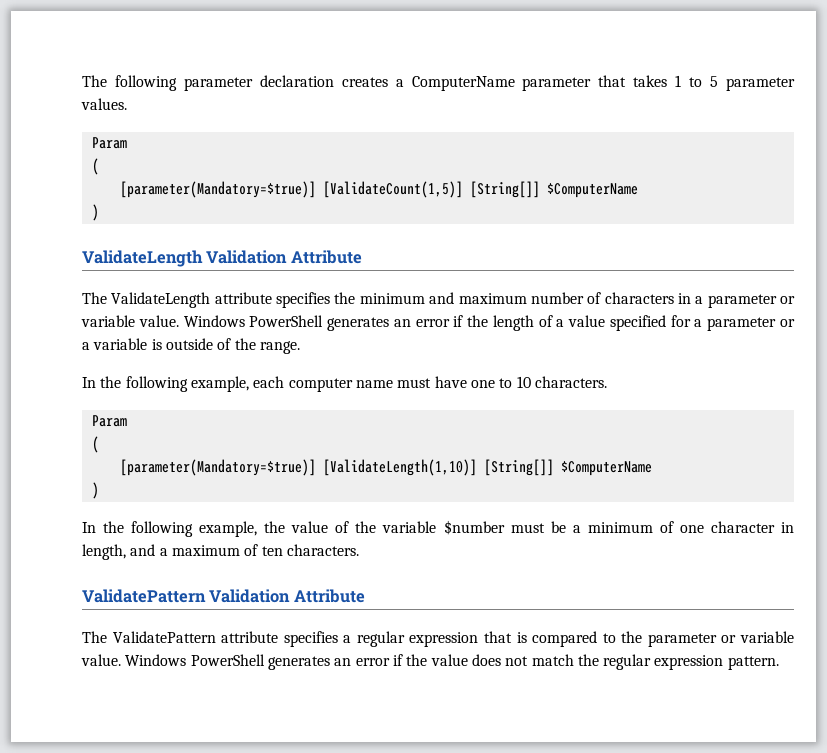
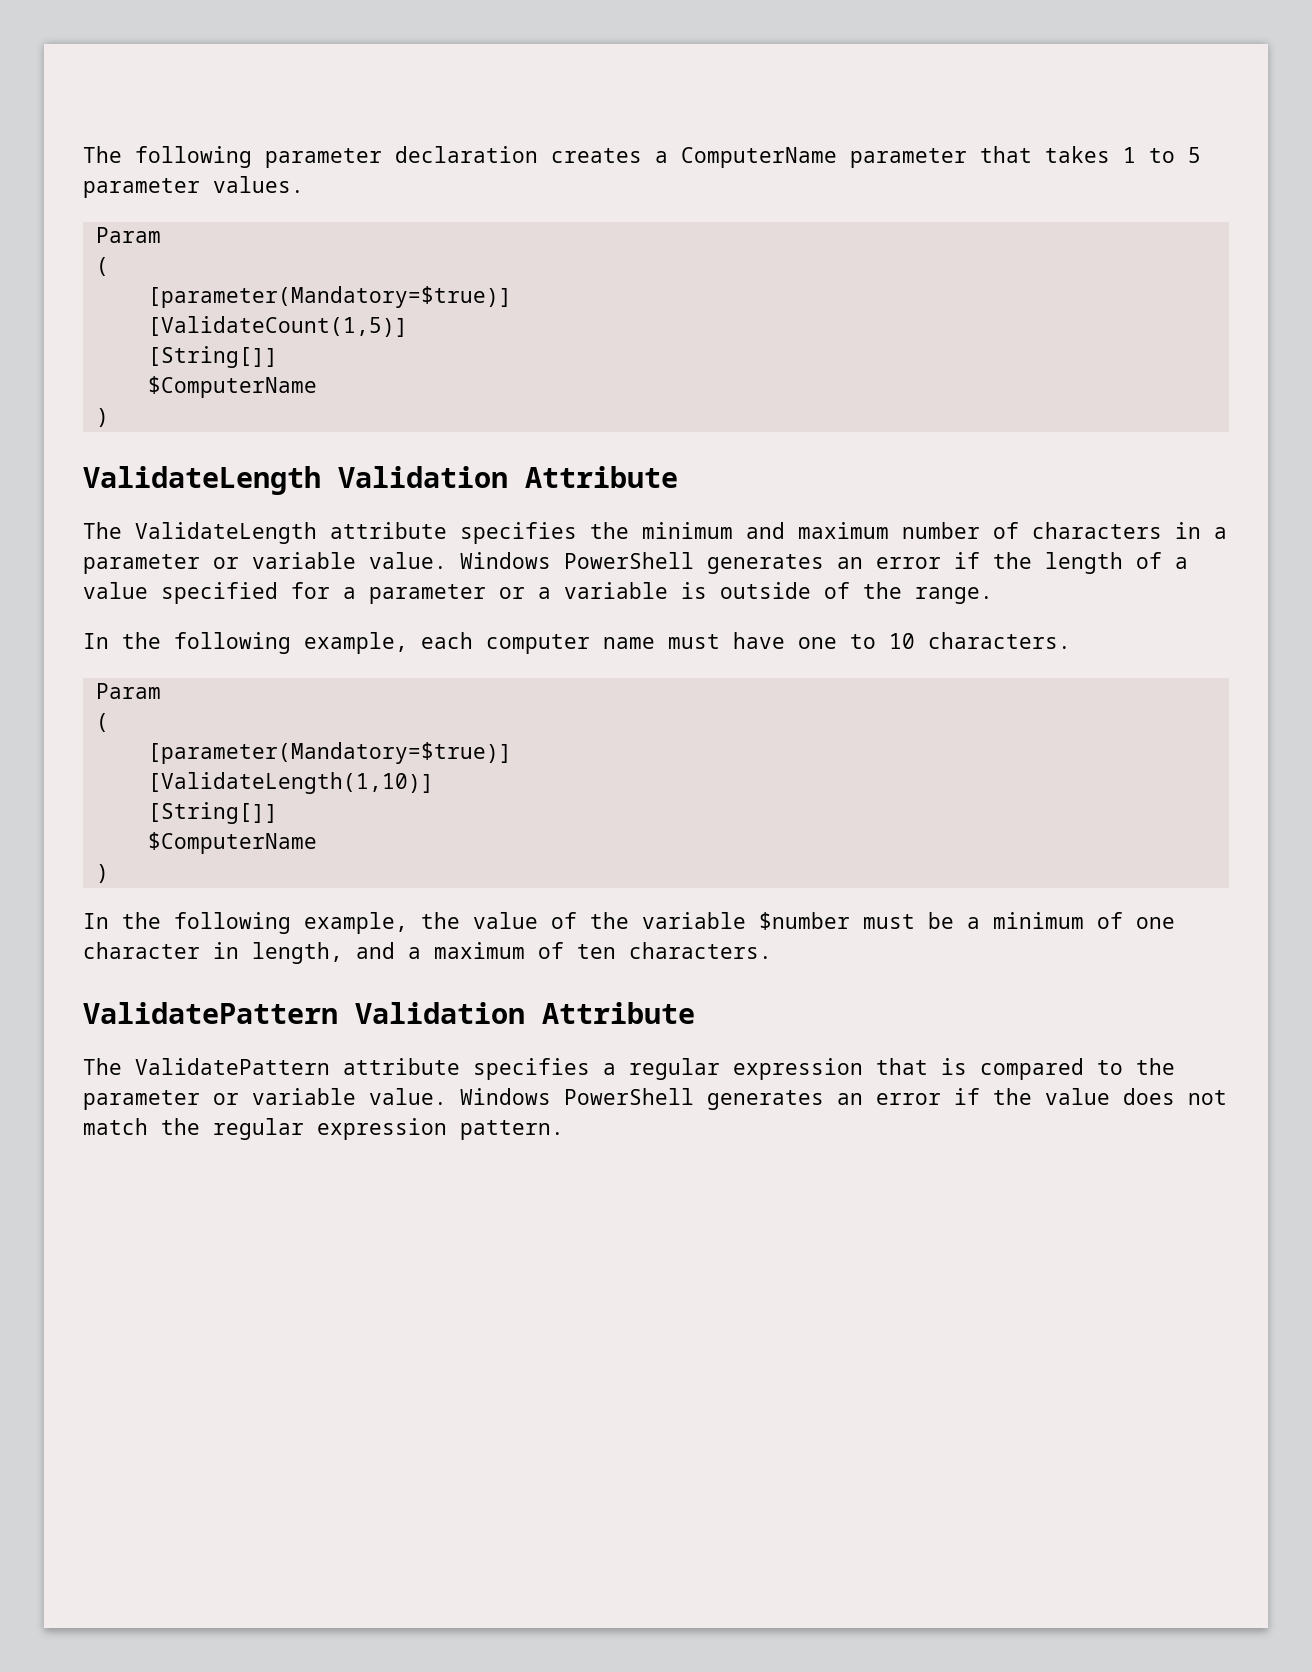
(316, 189) none -> (512, 297) //
[469,181,540,198] [String[]] -> [147,346,278,368] // [String[]] //
(316, 467) none -> (512, 753) //
[483,459,554,476] [String[]] -> [147,802,278,824] // [String[]] //

